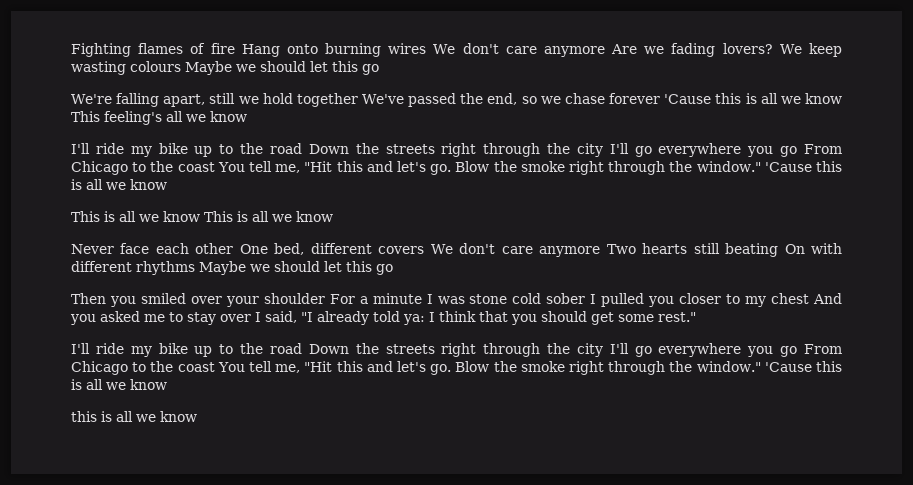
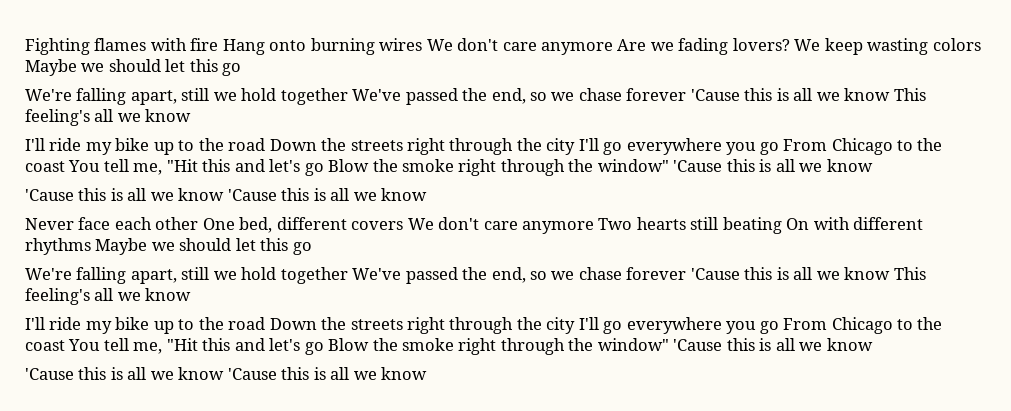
[190,43,206,54] of -> [150,38,187,51] with
[130,61,181,72] colours -> [932,38,981,51] colors
[430,161,843,175] [71,179,167,190] [71,211,233,222] go. Blow the smoke right through the window." 'Cause this is all we know // This is all we know This -> [304,159,873,176] [25,188,310,201] go Blow the smoke right through the window" 'Cause this is all we know // 'Cause this is all we know 'Cause this
[71,293,843,307] [70,311,696,325] Then you smiled over your shoulder For a minute I was stone cold sober I pulled you closer to my chest And you asked me to stay over I said, "I already told ya: I think that you should get some rest." -> [25,267,926,284] [25,288,192,305] We're falling apart, still we hold together We've passed the end, so we chase forever 'Cause this is all we know This feeling's all we know
[430,361,843,375] [71,379,167,390] [71,411,197,422] go. Blow the smoke right through the window." 'Cause this is all we know // this is all we know -> [304,338,873,355] [25,367,428,380] go Blow the smoke right through the window" 'Cause this is all we know // 'Cause this is all we know 'Cause this is all we know

